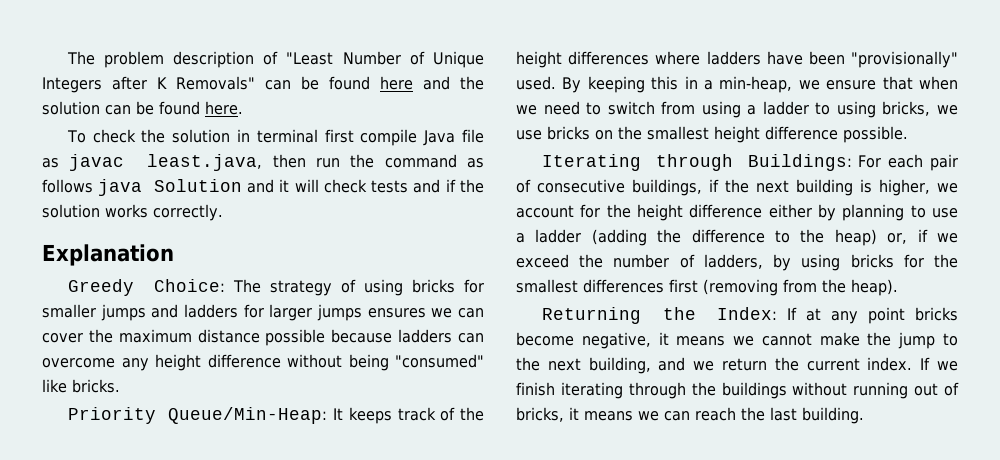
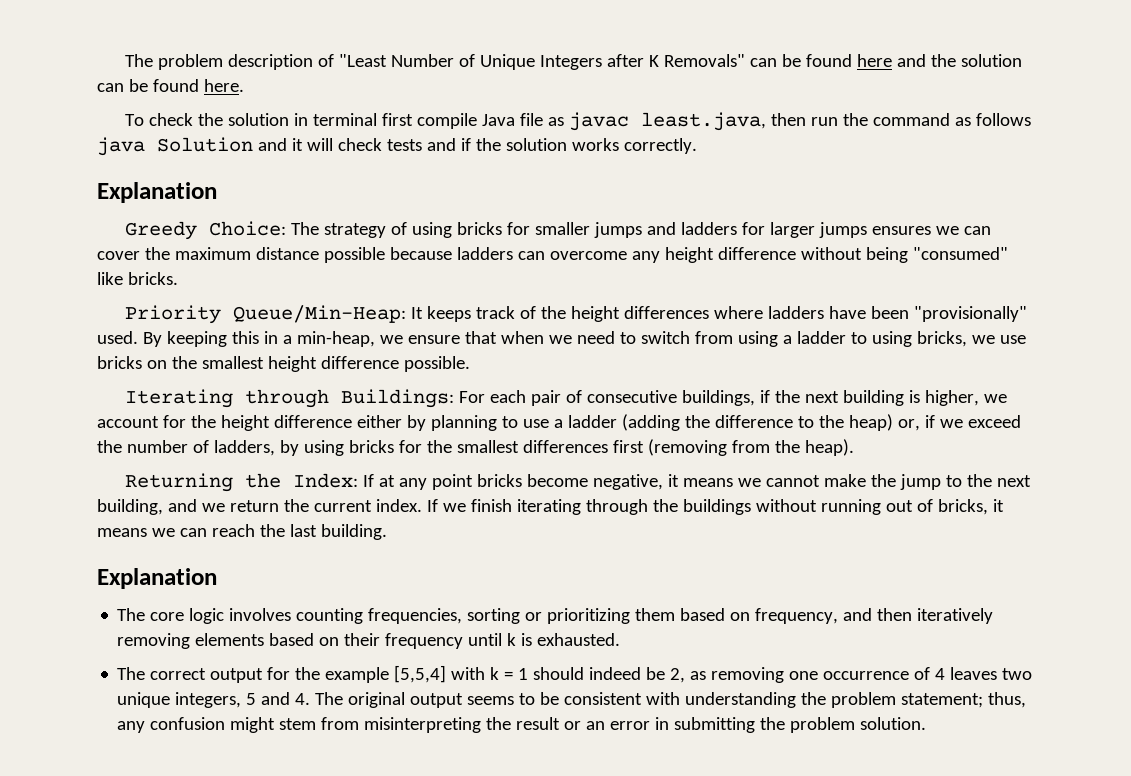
(864, 415) none -> [97,568,217,589] [117,608,994,624] [117,633,621,649] [117,665,1033,683] [117,692,1027,708] [117,717,927,733] // Explanation // The core logic involves counting frequencies, sorting or prioritizing them based on frequency, and then iteratively removing elements based on their frequency until k is exhausted. // The correct output for the example [5,5,4] with k = 1 should indeed be 2, as removing one occurrence of 4 leaves two unique integers, 5 and 4. The original output seems to be consistent with understanding the problem statement; thus, any confusion might stem from misinterpreting the result or an error in submitting the problem solution.

